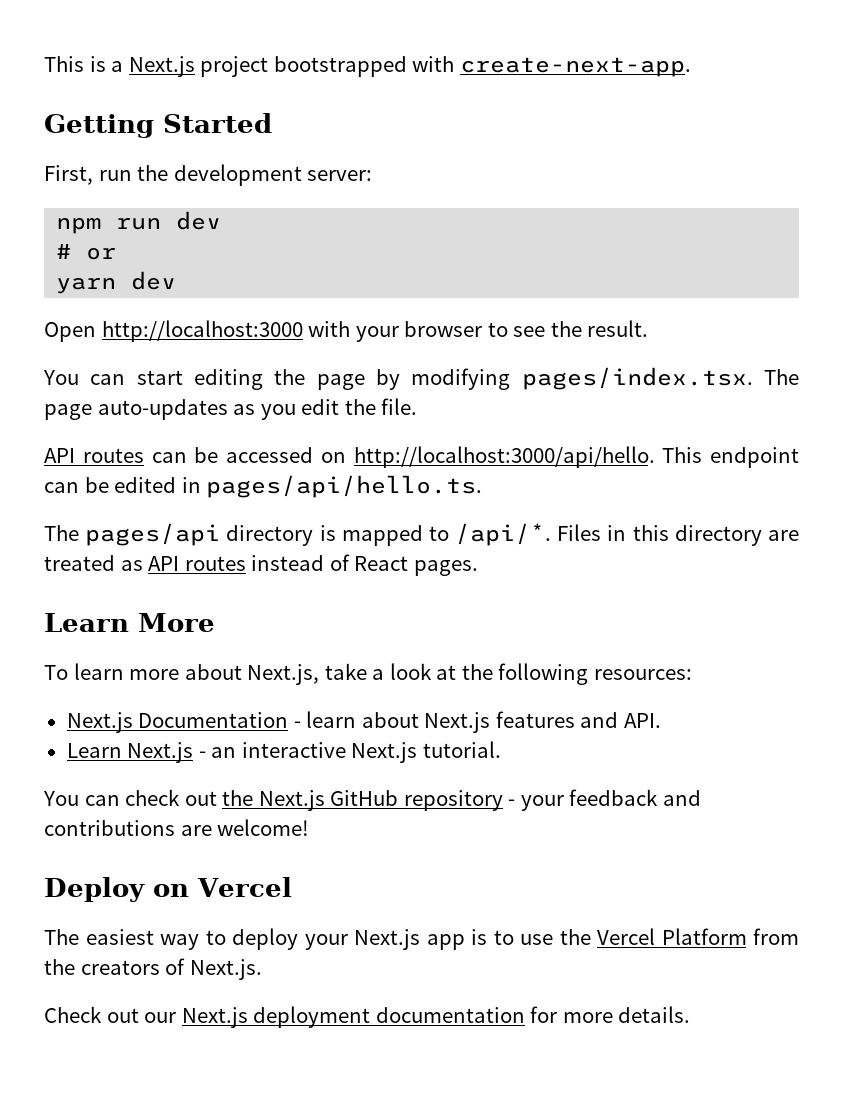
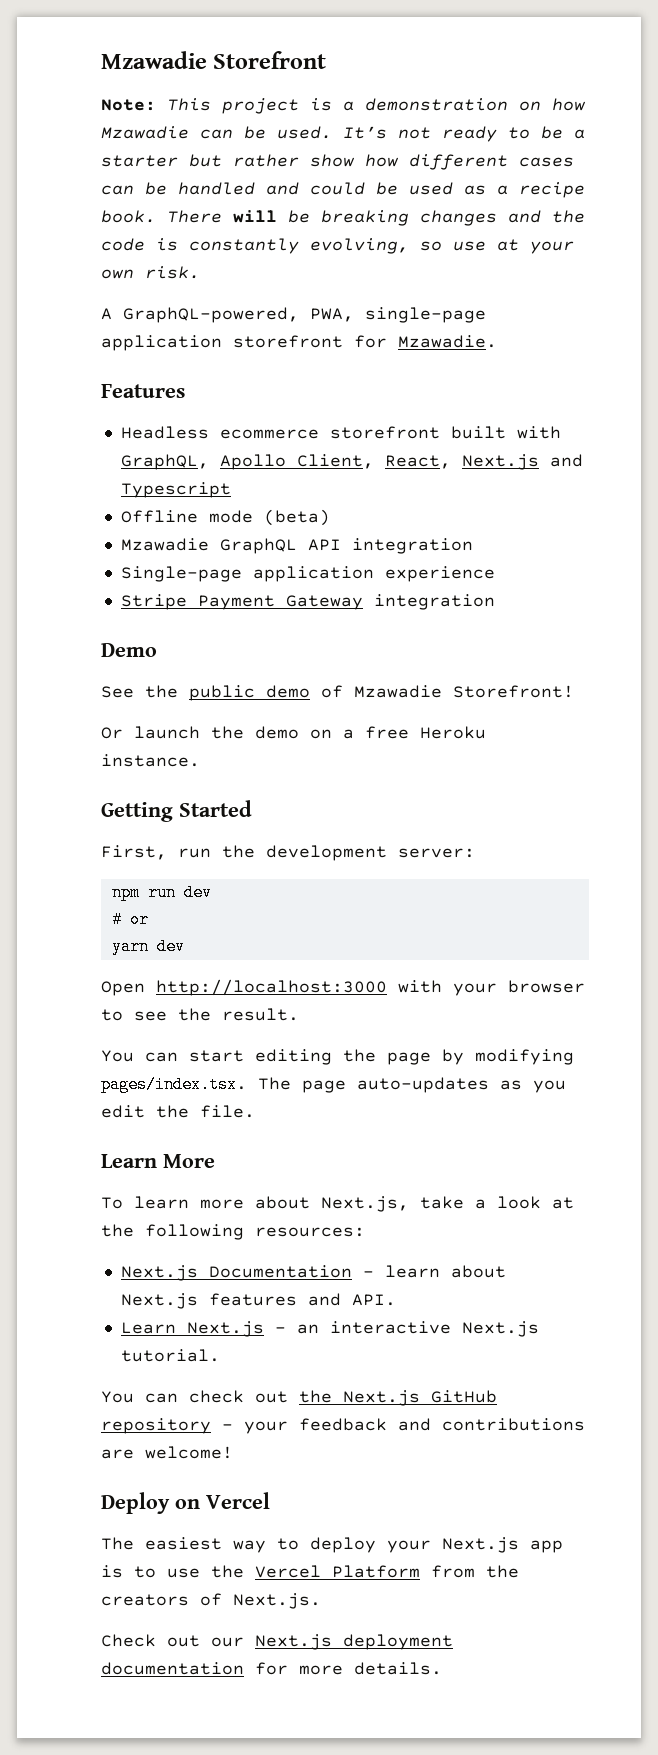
[44,56,691,77] This is a Next.js project bootstrapped with create-next-app. -> [101,51,327,69] [101,98,586,114] [101,126,585,142] [101,154,574,170] [101,182,585,198] [101,210,585,226] [101,238,574,254] [101,266,200,279] [101,307,486,323] [101,335,497,351] [101,384,185,398] [120,426,561,439] [120,454,583,470] [120,482,231,498] [120,509,330,526] [120,538,473,554] [120,566,495,582] [120,594,495,610] [101,643,157,657] [101,685,574,701] [101,726,486,739] [101,754,200,767] Mzawadie Storefront // Note: This project is a demonstration on how Mzawadie can be used. It’s not ready to be a starter but rather show how different cases can be handled and could be used as a recipe book. There will be breaking changes and the code is constantly evolving, so use at your own risk. // A GraphQL-powered, PWA, single-page application storefront for Mzawadie. // Features // Headless ecommerce storefront built with GraphQL, Apollo Client, React, Next.js and Typescript // Offline mode (beta) // Mzawadie GraphQL API integration // Single-page application experience // Stripe Payment Gateway integration // Demo // See the public demo of Mzawadie Storefront! // Or launch the demo on a free Heroku instance.
[44,446,799,468] [44,475,483,498] [44,523,799,546] [44,554,478,576] // API routes can be accessed on http://localhost:3000/api/hello. This endpoint can be edited in pages/api/hello.ts. // The pages/api directory is mapped to /api/*. Files in this directory are treated as API routes instead of React pages. -> (255, 1111) none

